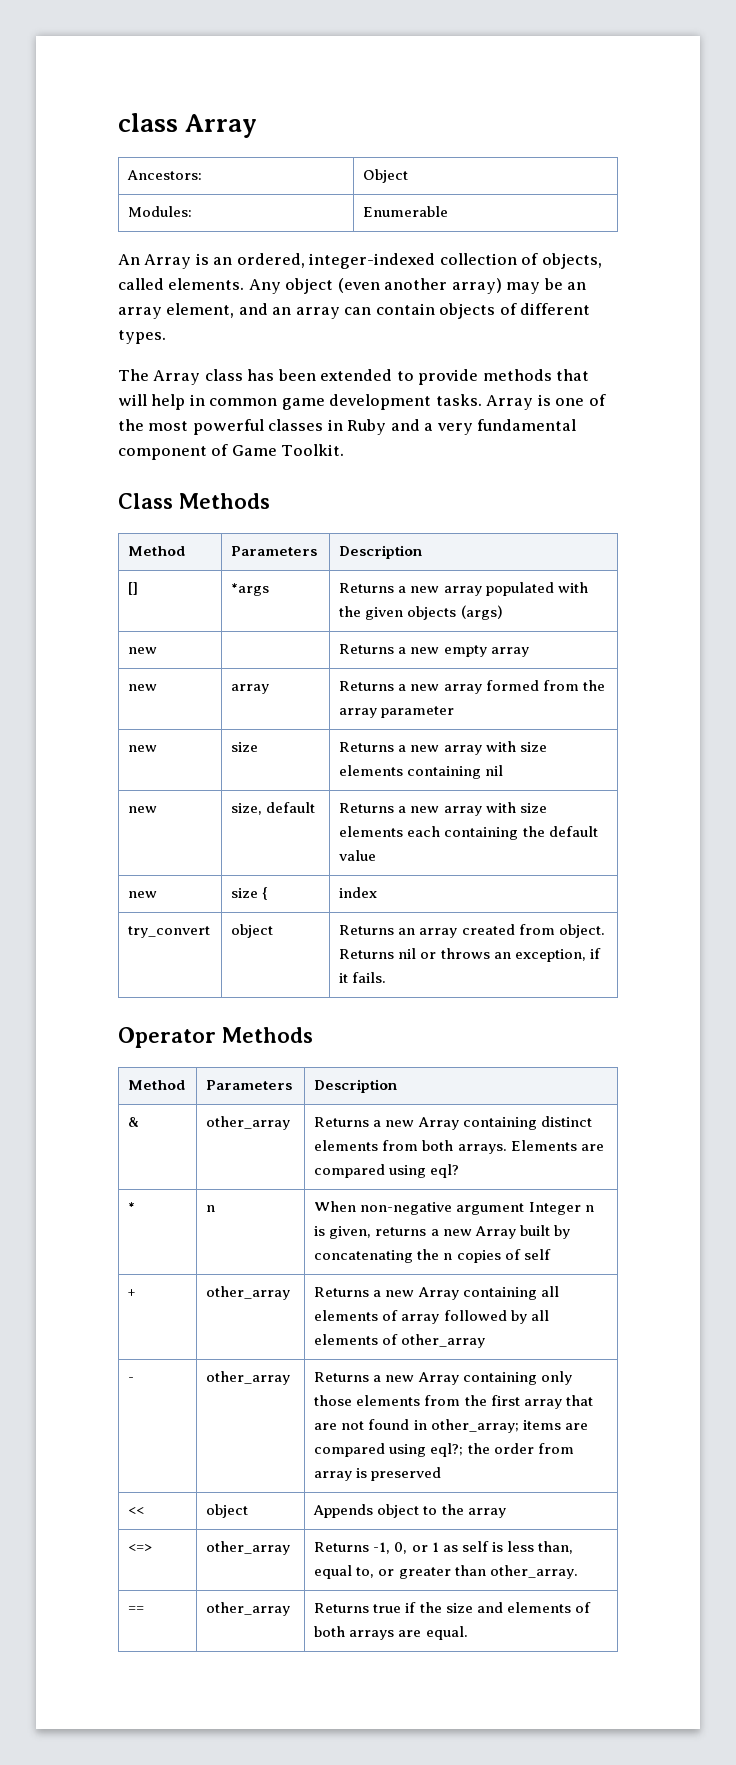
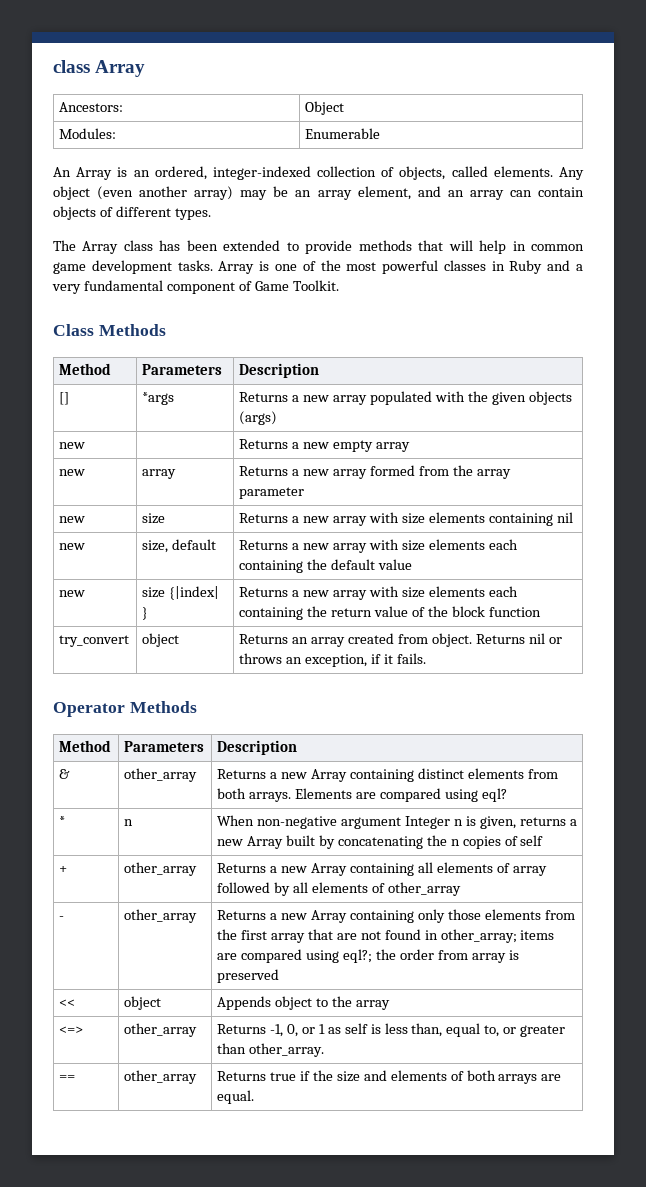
[262,887,269,900] [339,887,378,898] { | index -> [169,586,220,600] [142,607,149,620] [239,586,518,600] [239,606,541,620] {|index| } | Returns a new array with size elements each containing the return value of the block function

